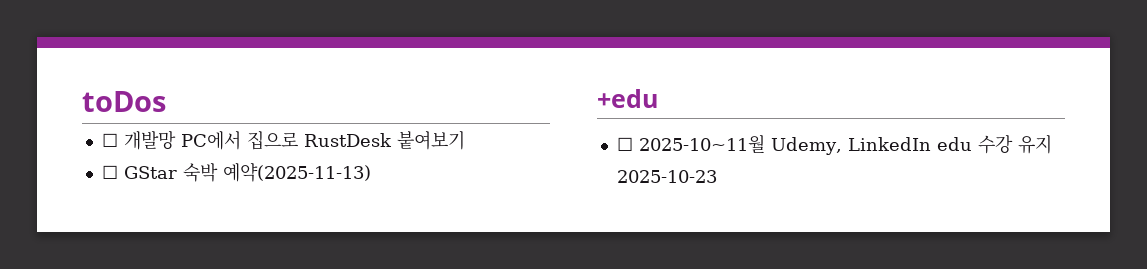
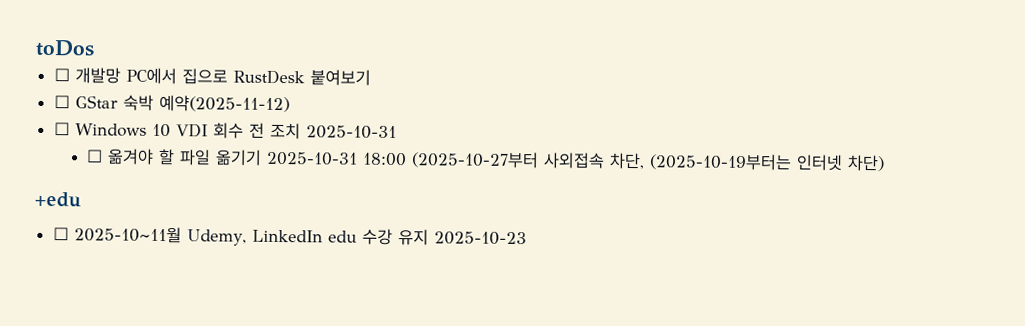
[222,162,371,182] 예약(2025-11-13) -> [158,94,290,113] [53,122,397,140] [86,148,886,172] 예약(2025-11-12) // ☐ Windows 10 VDI 회수 전 조치 2025-10-31 // ☐ 옮겨야 할 파일 옮기기 2025-10-31 18:00 (2025-10-27부터 사외접속 차단, (2025-10-19부터는 인터넷 차단)

